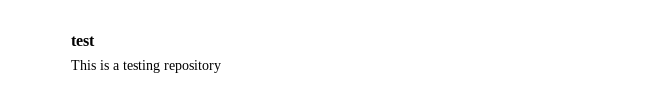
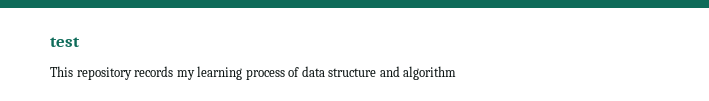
[100,60,221,73] is a testing repository -> [76,66,457,80] repository records my learning process of data structure and algorithm

